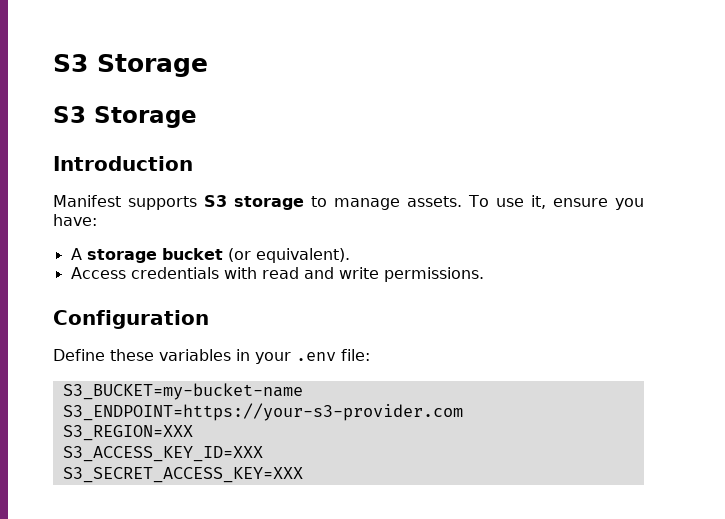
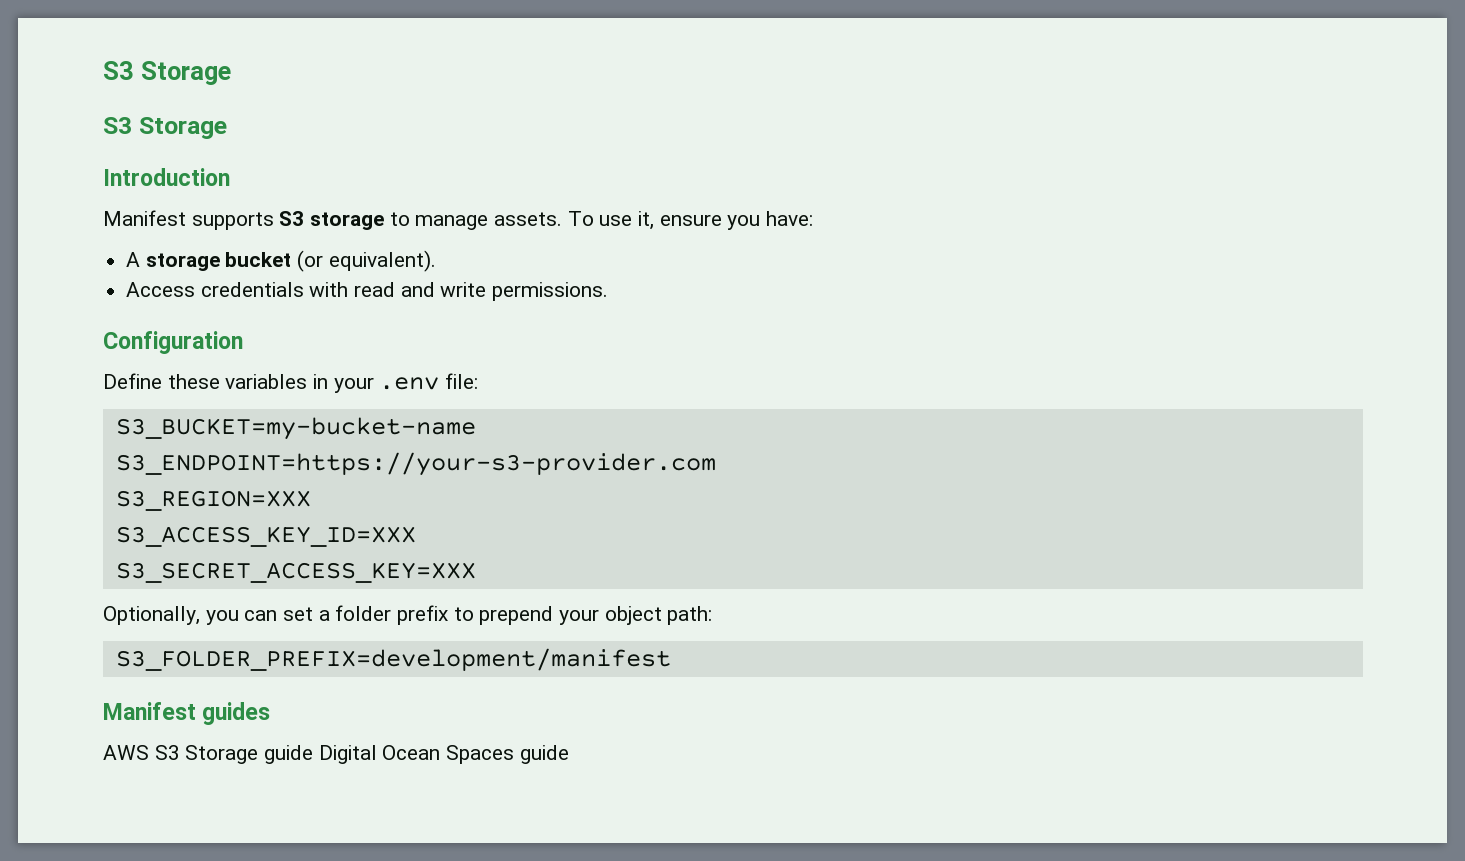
(303, 475) none -> [103,605,713,625] [115,648,671,671] [103,702,271,725] [103,745,569,764] // Optionally, you can set a folder prefix to prepend your object path: // S3_FOLDER_PREFIX=development/manifest // Manifest guides // AWS S3 Storage guide Digital Ocean Spaces guide

